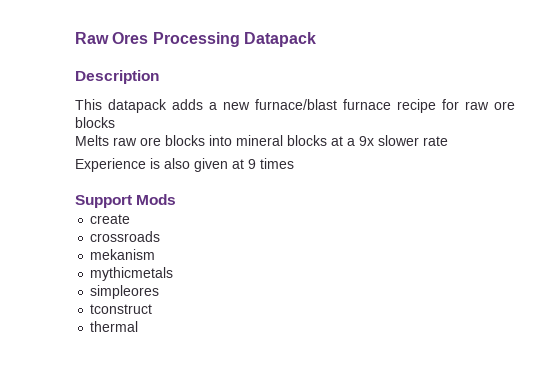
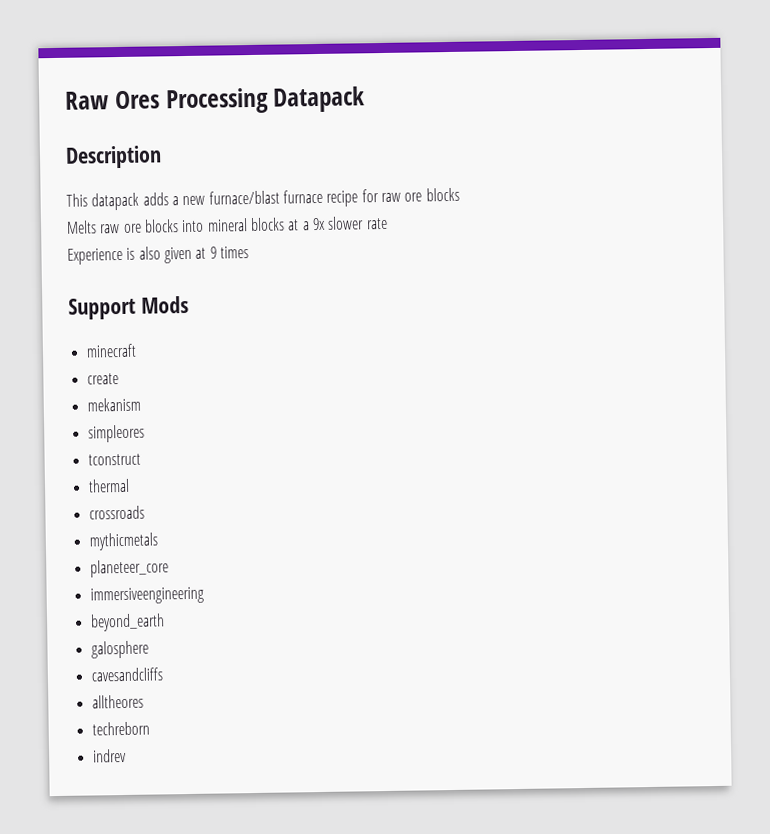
(177, 199) none -> [85,343,137,358] // minecraft
[90,231,161,242] // crossroads -> (119, 379) none
[90,267,174,281] // mythicmetals -> (141, 404) none
(139, 326) none -> [88,505,145,520] [88,532,158,551] [89,559,169,578] [89,586,204,605] [89,613,165,632] [90,640,149,659] [90,667,163,682] [91,694,144,709] [91,721,150,736] [92,748,127,763] // crossroads // mythicmetals // planeteer_core // immersiveengineering // beyond_earth // galosphere // cavesandcliffs // alltheores // techreborn // indrev

